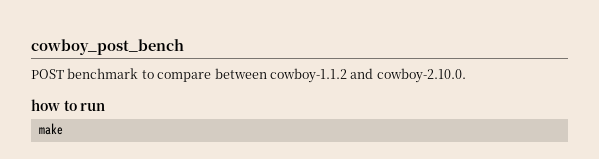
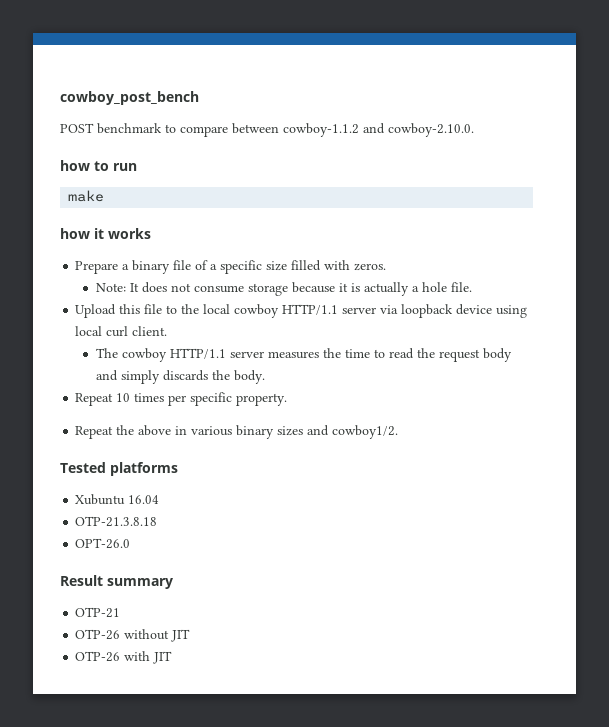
(63, 129) none -> [60,228,151,239] [75,260,387,274] [96,282,473,296] [75,304,528,318] [75,326,168,337] [96,348,513,362] [96,370,266,384] [75,392,288,406] [75,425,399,439] [60,462,178,476] [75,494,160,505] [75,516,158,527] [75,538,131,549] [60,575,173,589] [75,607,121,618] [75,629,191,642] [75,651,173,664] // how it works // Prepare a binary file of a specific size filled with zeros. // Note: It does not consume storage because it is actually a hole file. // Upload this file to the local cowboy HTTP/1.1 server via loopback device using local curl client. // The cowboy HTTP/1.1 server measures the time to read the request body and simply discards the body. // Repeat 10 times per specific property. // Repeat the above in various binary sizes and cowboy1/2. // Tested platforms // Xubuntu 16.04 // OTP-21.3.8.18 // OPT-26.0 // Result summary // OTP-21 // OTP-26 without JIT // OTP-26 with JIT

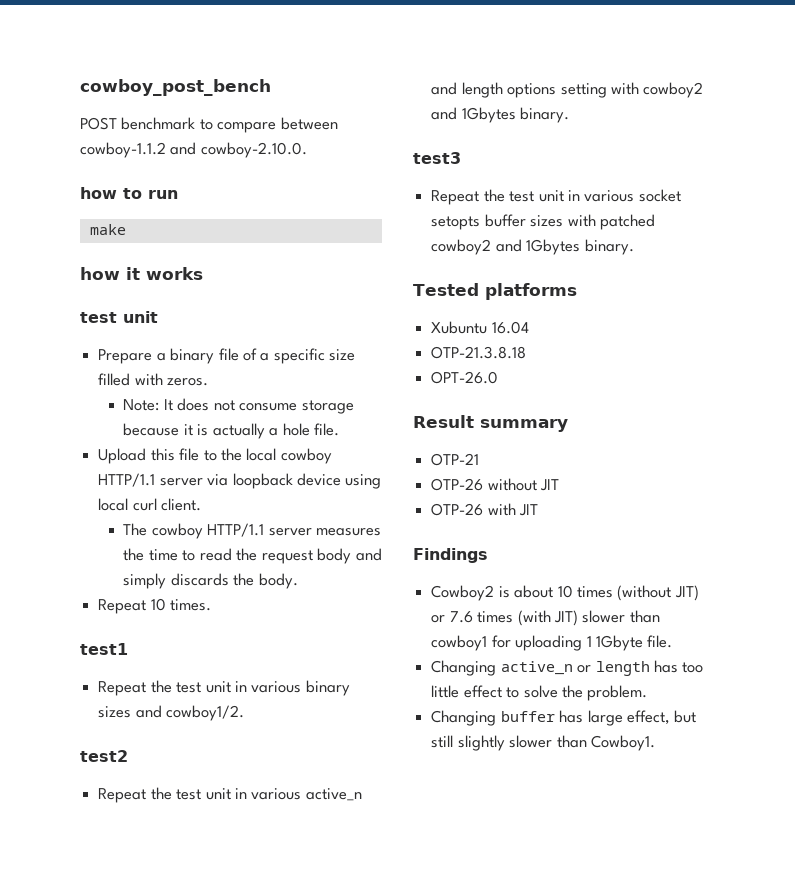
(151, 233) none -> [80,311,158,323] // test unit
[134,392,288,406] [75,425,172,439] times per specific property. // Repeat the above -> [170,599,212,611] [80,643,128,655] [98,680,231,696] times. // test1 // Repeat the test unit
(399, 432) none -> [80,750,128,762] [98,787,362,803] [431,82,704,98] [431,107,570,123] [413,152,461,164] [431,189,681,205] [431,214,655,230] [431,239,634,255] // test2 // Repeat the test unit in various active_n and length options setting with cowboy2 and 1Gbytes binary. // test3 // Repeat the test unit in various socket setopts buffer sizes with patched cowboy2 and 1Gbytes binary.
(173, 657) none -> [413,548,488,563] [431,585,699,601] [431,610,660,626] [431,635,673,651] [431,660,704,676] [431,685,648,701] [431,710,697,726] [431,735,655,751] // Findings // Cowboy2 is about 10 times (without JIT) or 7.6 times (with JIT) slower than cowboy1 for uploading 1 1Gbyte file. // Changing active_n or length has too little effect to solve the problem. // Changing buffer has large effect, but still slightly slower than Cowboy1.

